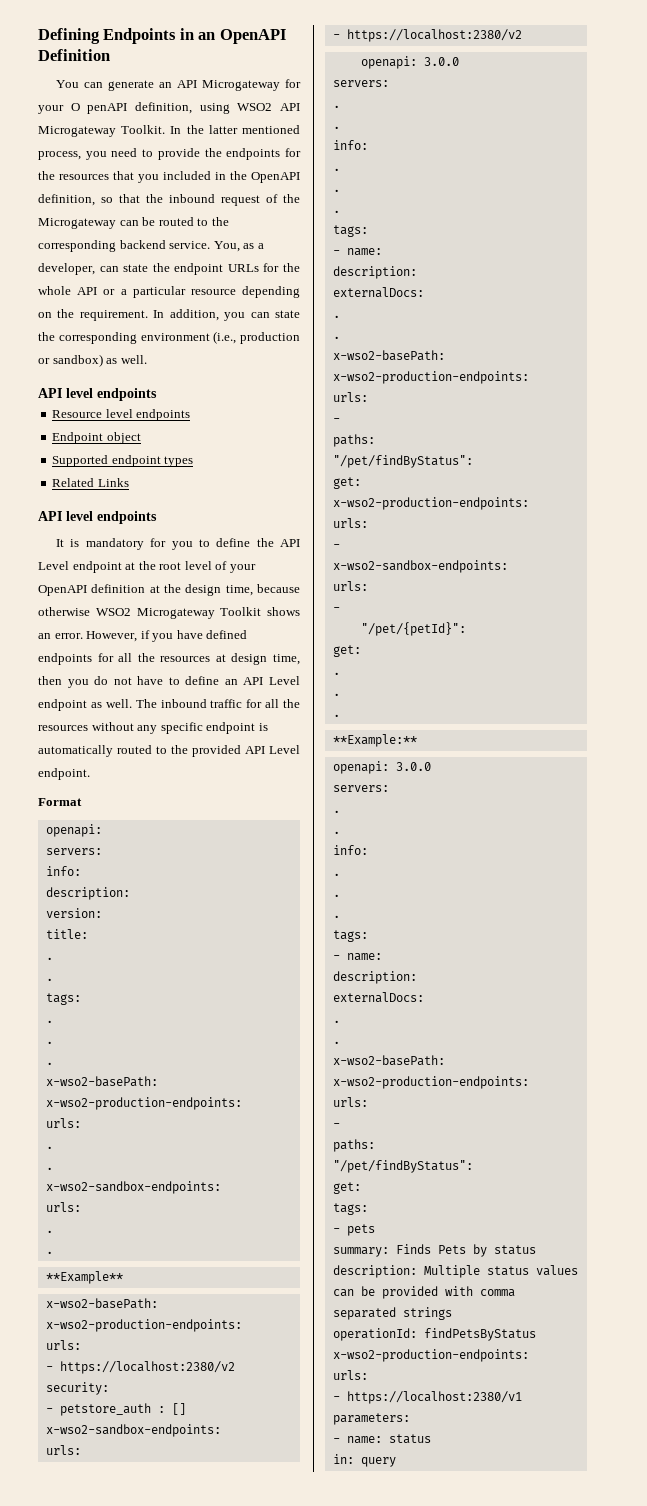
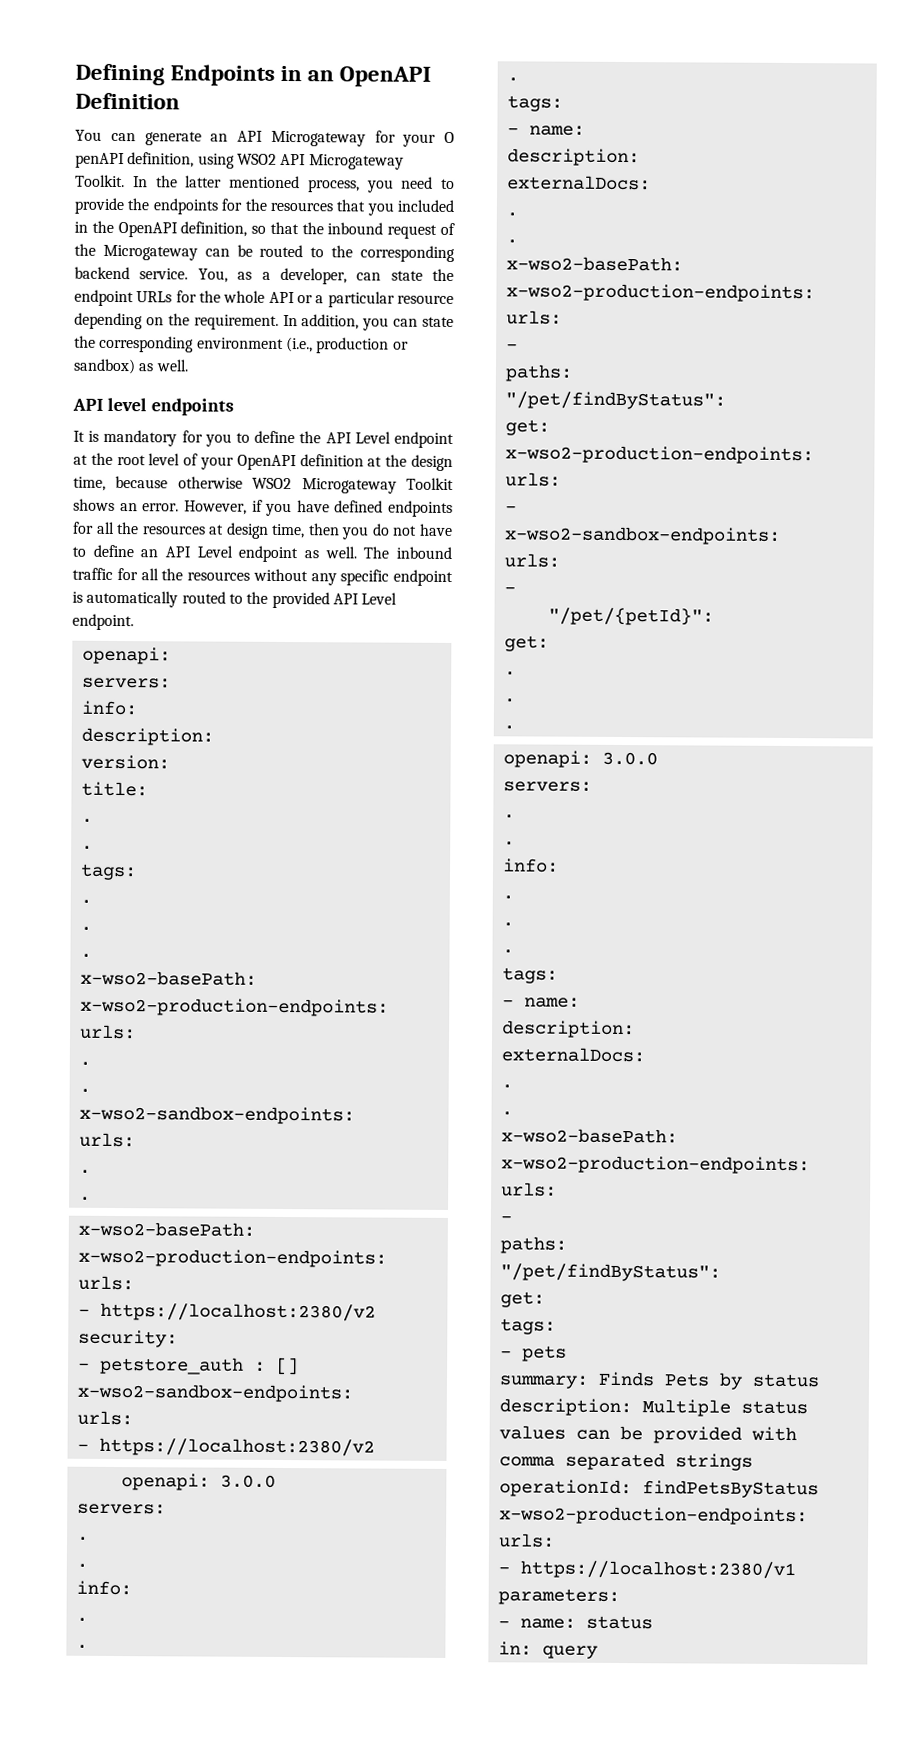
[52,409,191,421] [52,432,141,444] [52,455,194,467] [52,478,129,487] [38,511,157,524] // Resource level endpoints // Endpoint object // Supported endpoint types // Related Links // API level endpoints -> (234, 407) none
[38,798,82,806] // Format -> (134, 622) none
[45,1271,123,1284] // **Example** -> (91, 1198) none
[332,734,417,747] // **Example:** -> (515, 727) none

